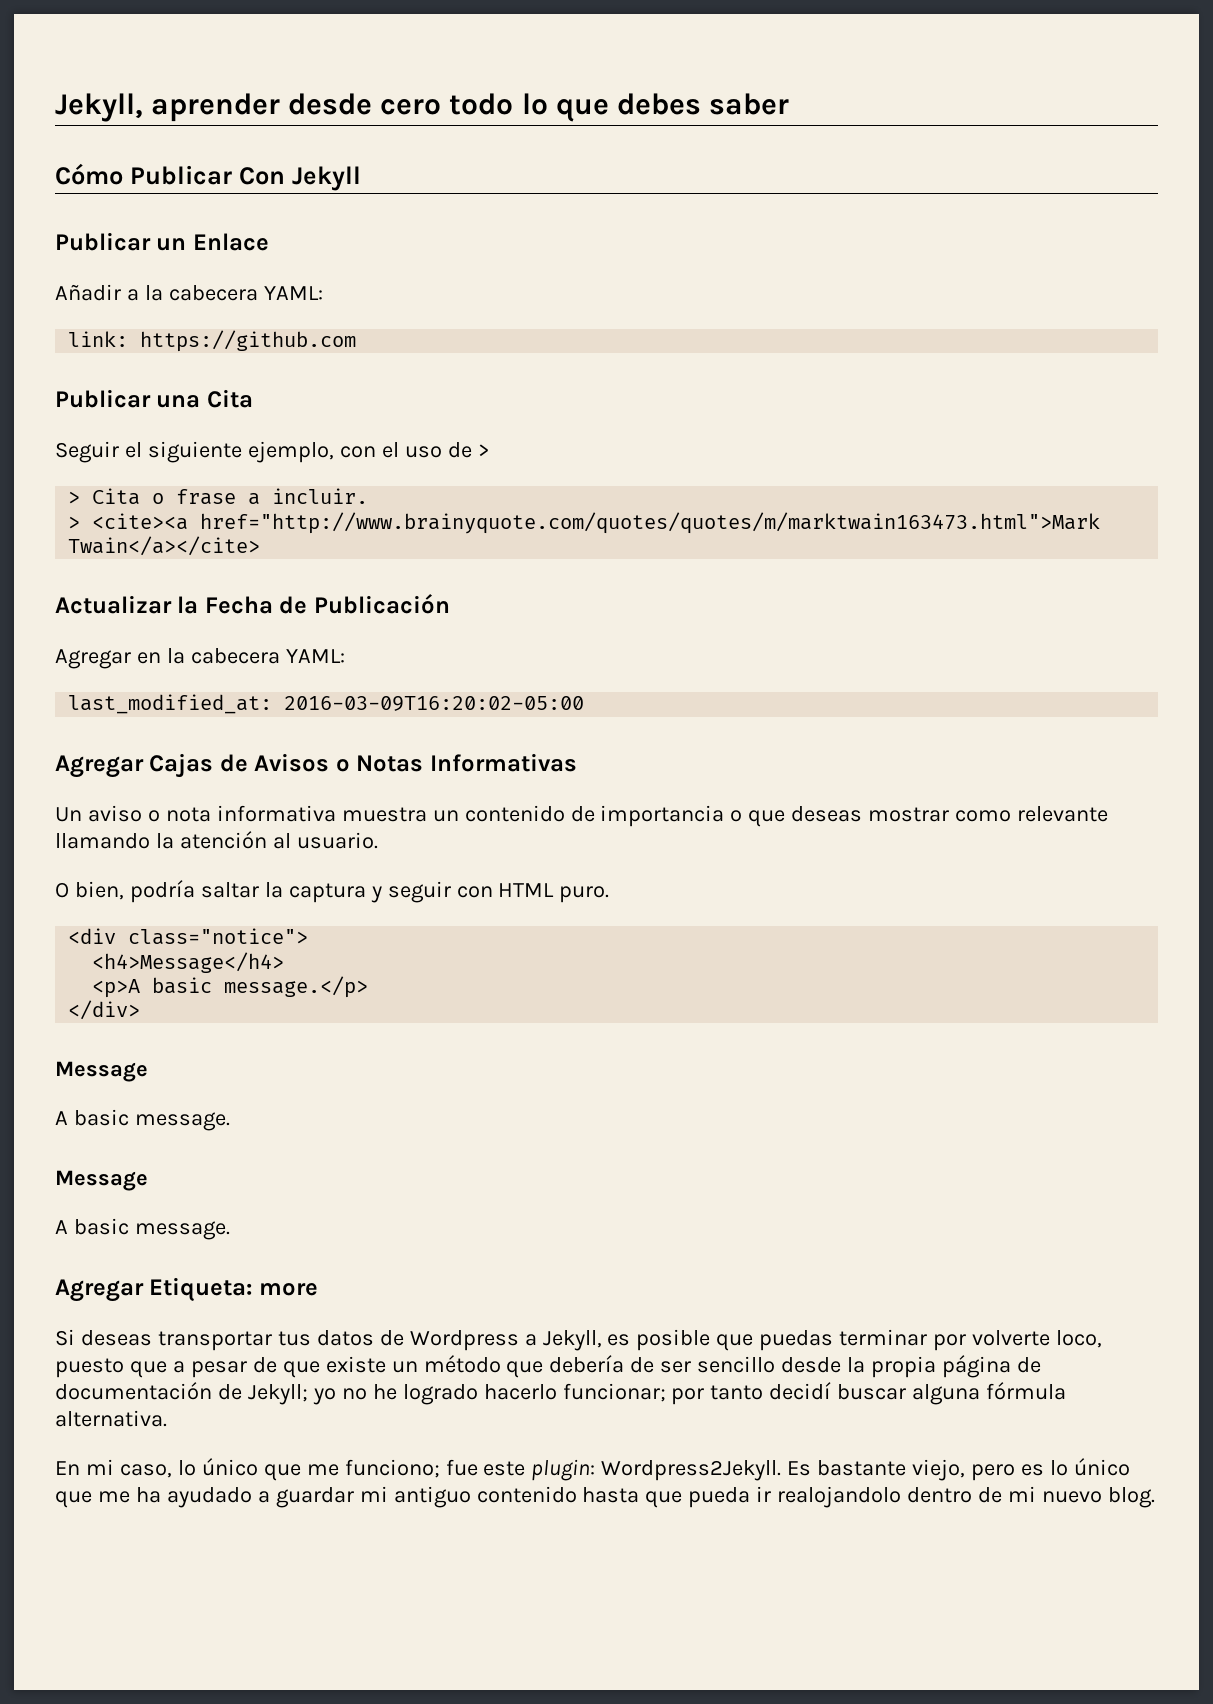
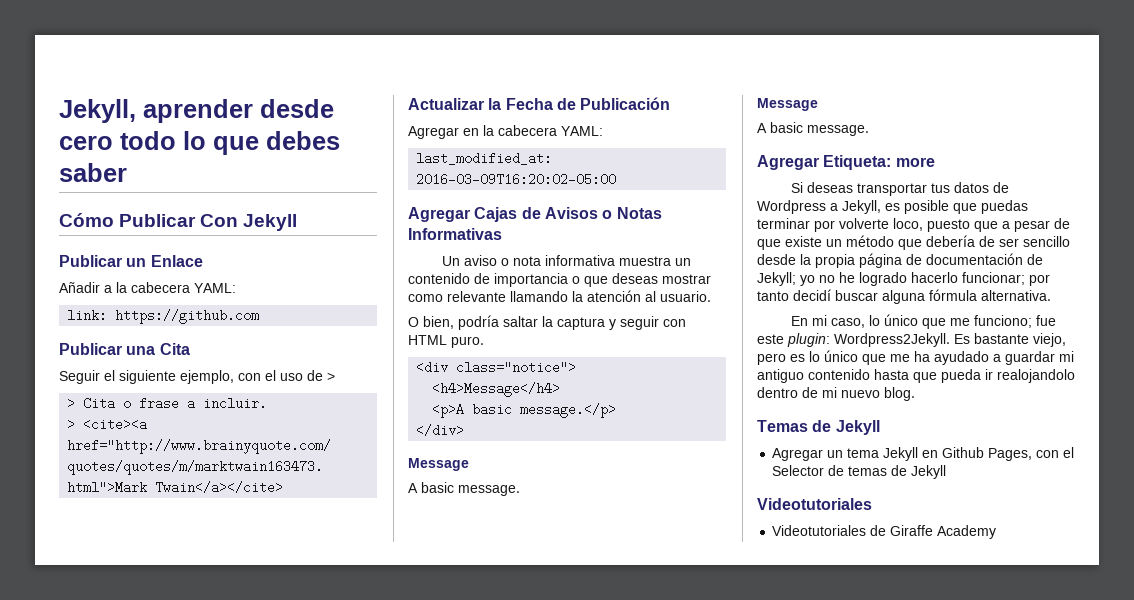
(1155, 1497) none -> [757,420,880,435] [772,447,1075,461] [772,465,947,479] [757,498,872,510] [772,525,997,539] // Temas de Jekyll // Agregar un tema Jekyll en Github Pages, con el Selector de temas de Jekyll // Videotutoriales // Videotutoriales de Giraffe Academy

